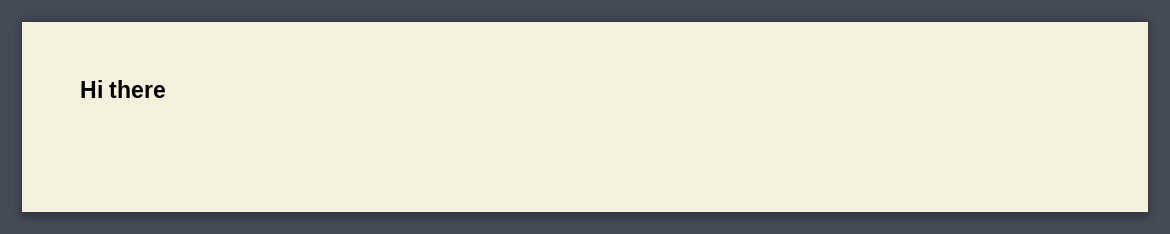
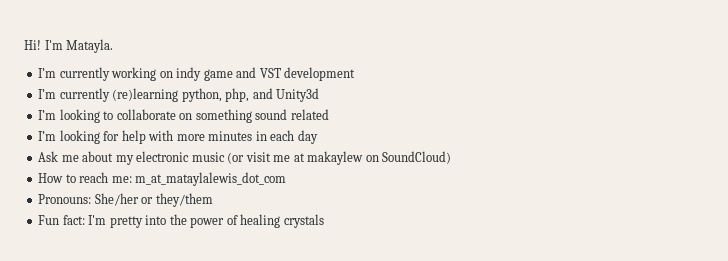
[80,80,167,98] Hi there -> [24,39,114,53] [38,67,356,81] [38,88,320,102] [38,109,329,123] [38,130,318,144] [38,151,452,165] [38,172,287,186] [38,193,213,207] [38,214,324,228] Hi! I'm Matayla. // I’m currently working on indy game and VST development // I’m currently (re)learning python, php, and Unity3d // I’m looking to collaborate on something sound related // I’m looking for help with more minutes in each day // Ask me about my electronic music (or visit me at makaylew on SoundCloud) // How to reach me: m_at_mataylalewis_dot_com // Pronouns: She/her or they/them // Fun fact: I'm pretty into the power of healing crystals

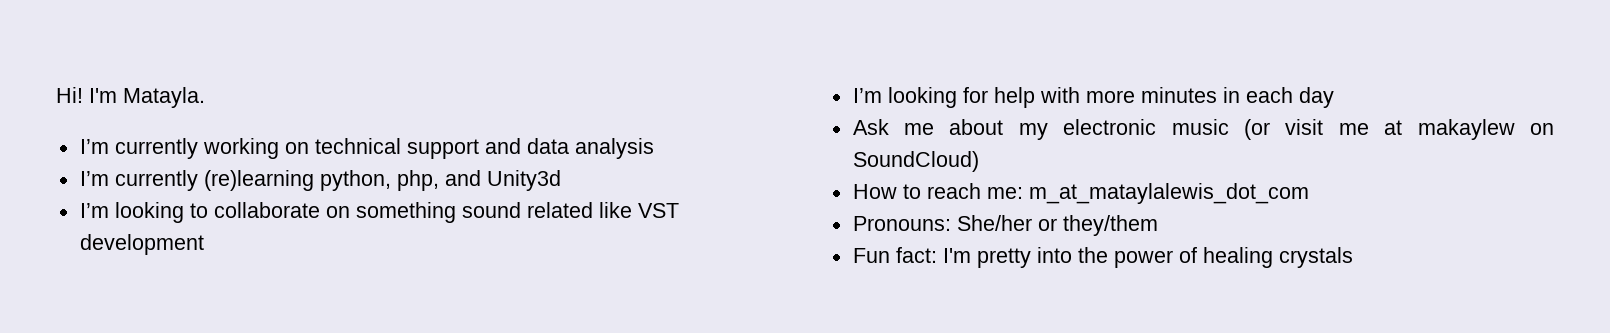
[176,67,356,81] indy game and VST development -> [314,138,654,159] technical support and data analysis
(329, 114) none -> [598,202,679,218] [79,234,204,255] like VST development

